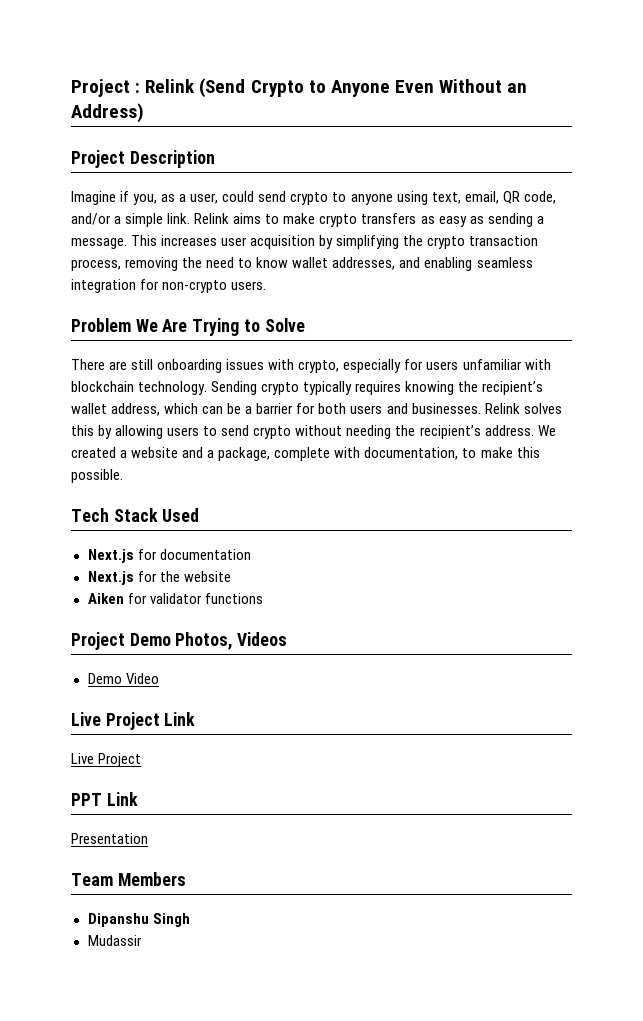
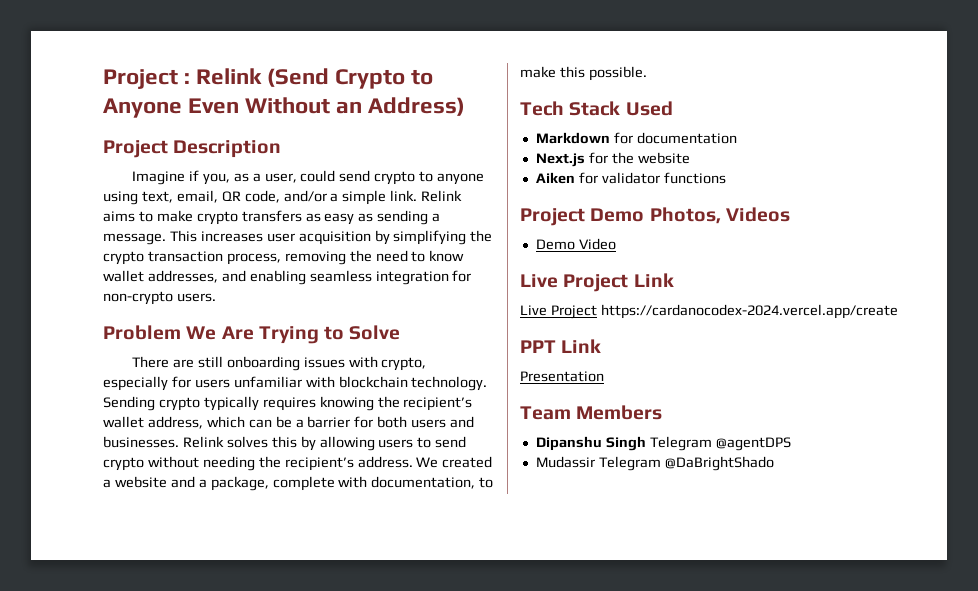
[87,549,134,563] Next.js -> [535,132,610,144] Markdown
(142, 760) none -> [600,304,898,319] https://cardanocodex-2024.vercel.app/create
(190, 920) none -> [649,436,791,451] Telegram @agentDPS
(142, 940) none -> [598,456,774,471] Telegram @DaBrightShado

